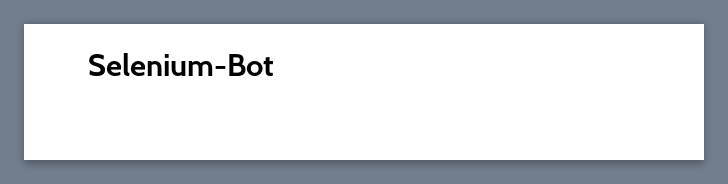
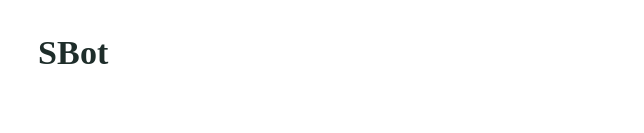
[88,53,274,76] Selenium-Bot -> [38,42,109,64] SBot

